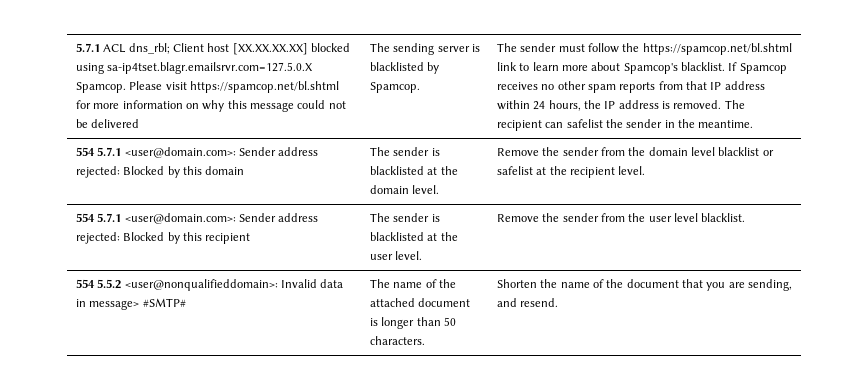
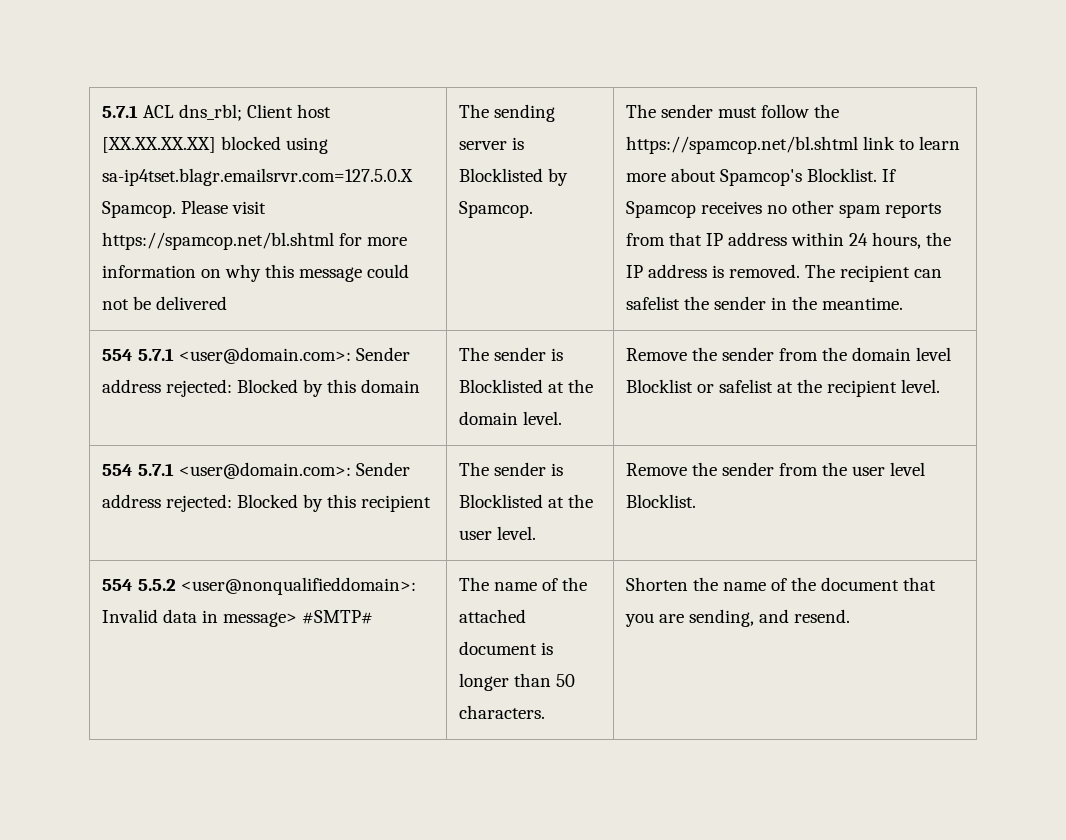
[369,62,424,71] blacklisted -> [458,168,543,182] Blocklisted
[681,62,726,71] blacklist. -> [806,168,877,182] Blocklist.
[369,166,424,175] blacklisted -> [458,379,543,393] Blocklisted
[718,147,760,156] blacklist -> [625,379,693,393] Blocklist
[369,232,424,241] blacklisted -> [458,494,543,508] Blocklisted
[701,213,746,222] blacklist. -> [625,494,696,508] Blocklist.

